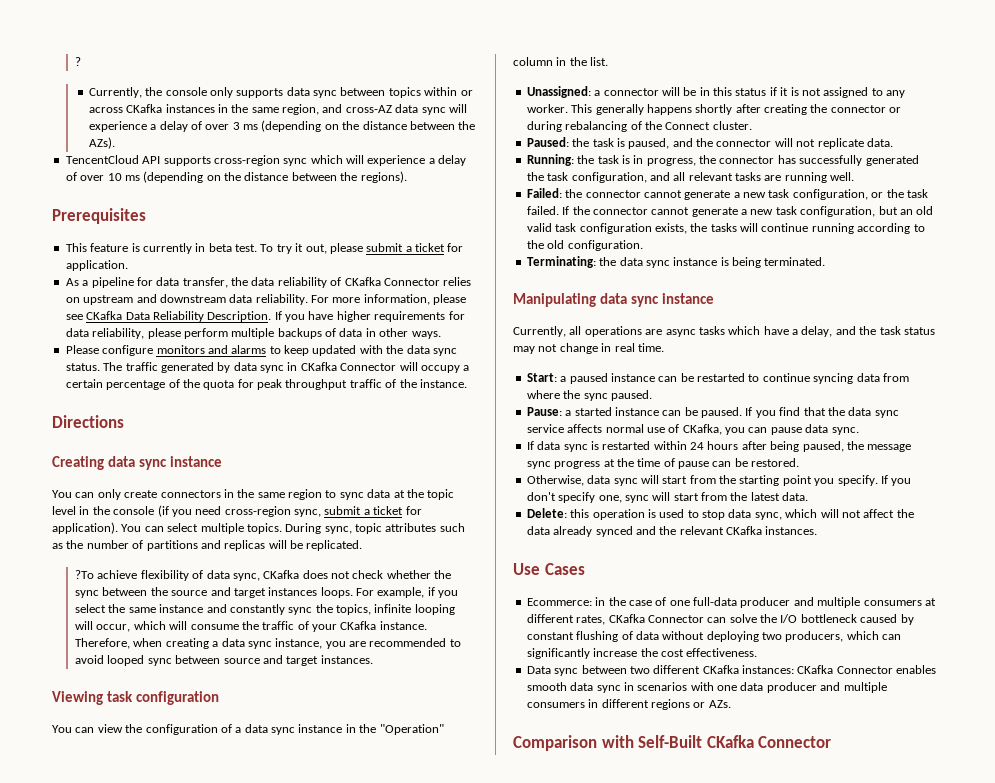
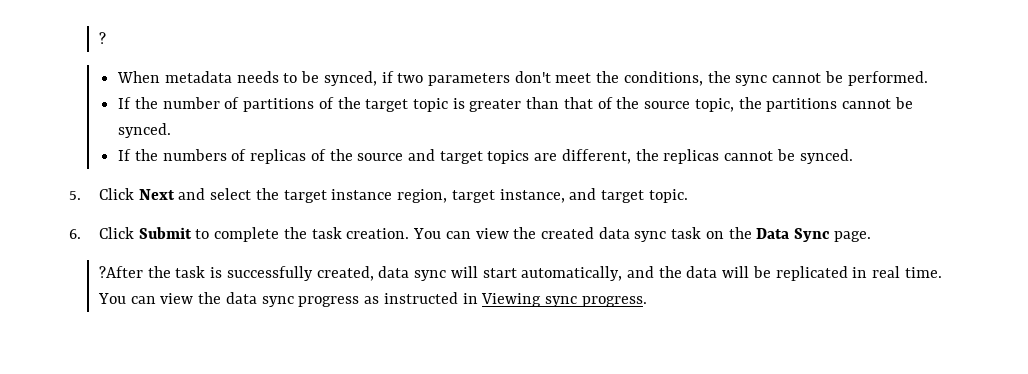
[88,87,473,98] [88,104,467,115] [88,120,476,132] [88,137,115,149] [65,155,467,166] [65,171,407,183] [52,208,146,224] [65,243,464,254] [65,260,128,271] [65,277,472,288] [65,294,467,305] [65,311,465,322] [65,328,441,339] [65,345,457,356] [65,362,470,373] [65,379,467,390] [52,415,124,428] [52,456,222,470] [52,489,455,500] [52,505,422,517] [52,522,465,534] [52,540,363,551] [75,570,452,581] [75,587,459,598] [75,604,455,615] [75,621,427,632] [75,638,461,649] [75,655,373,666] [52,691,219,705] [52,724,444,735] [513,57,609,66] [526,86,905,98] [526,104,902,115] [526,121,752,132] [526,137,893,149] [526,154,919,166] [526,172,855,183] [526,188,928,200] [526,206,934,217] [526,223,925,234] [526,240,643,251] [526,256,826,268] [513,293,714,307] [513,326,935,337] [513,343,664,354] [526,373,909,384] [526,390,652,401] [526,407,899,418] [526,424,859,435] [526,441,912,452] [526,458,800,469] [526,475,912,486] [526,492,809,503] [526,508,914,520] [526,526,818,537] [513,563,585,575] [526,597,936,608] [526,614,914,625] [526,631,902,642] [526,648,758,659] [526,665,937,676] [526,682,887,693] [526,699,731,710] [513,735,832,751] Currently, the console only supports data sync between topics within or across CKafka instances in the same region, and cross-AZ data sync will experience a delay of over 3 ms (depending on the distance between the AZs). // TencentCloud API supports cross-region sync which will experience a delay of over 10 ms (depending on the distance between the regions). // Prerequisites // This feature is currently in beta test. To try it out, please submit a ticket for application. // As a pipeline for data transfer, the data reliability of CKafka Connector relies on upstream and downstream data reliability. For more information, please see CKafka Data Reliability Description. If you have higher requirements for data reliability, please perform multiple backups of data in other ways. // Please configure monitors and alarms to keep updated with the data sync status. The traffic generated by data sync in CKafka Connector will occupy a certain percentage of the quota for peak throughput traffic of the instance. // Directions // Creating data sync instance // You can only create connectors in the same region to sync data at the topic level in the console (if you need cross-region sync, submit a ticket for application). You can select multiple topics. During sync, topic attributes such as the number of partitions and replicas will be replicated. // ?To achieve flexibility of data sync, CKafka does not check whether the sync between the source and target instances loops. For example, if you select the same instance and constantly sync the topics, infinite looping will occur, which will consume the traffic of your CKafka instance. Therefore, when creating a data sync instance, you are recommended to avoid looped sync between source and target instances. // Viewing task configuration // You can view the configuration of a data sync instance in the "Operation" column in the list. // Unassigned: a connector will be in this status if it is not assigned to any worker. This generally happens shortly after creating the connector or during rebalancing of the Connect cluster. // Paused: the task is paused, and the connector will not replicate data. // Running: the task is in progress, the connector has successfully generated the task configuration, and all relevant tasks are running well. // Failed: the connector cannot generate a new task configuration, or the task failed. If the connector cannot generate a new task configuration, but an old valid task configuration exists, the tasks will continue running according to the old configuration. // Terminating: the data sync instance is being terminated. // Manipulating data sync instance // Currently, all operations are async tasks which have a delay, and the task status may not change in real time. // Start: a paused instance can be restarted to continue syncing data from where the sync paused. // Pause: a started instance can be paused. If you find that the data sync service affects normal use of CKafka, you can pause data sync. // If data sync is restarted within 24 hours after being paused, the message sync progress at the time of pause can be restored. // Otherwise, data sync will start from the starting point you specify. If you don't specify one, sync will start from the latest data. // Delete: this operation is used to stop data sync, which will not affect the data already synced and the relevant CKafka instances. // Use Cases // Ecommerce: in the case of one full-data producer and multiple consumers at different rates, CKafka Connector can solve the I/O bottleneck caused by constant flushing of data without deploying two producers, which can significantly increase the cost effectiveness. // Data sync between two different CKafka instances: CKafka Connector enables smooth data sync in scenarios with one data producer and multiple consumers in different regions or AZs. // Comparison with Self-Built CKafka Connector -> [117,71,928,86] [118,97,913,112] [118,123,172,138] [118,149,853,164] [69,188,688,203] [69,227,871,242] [98,266,942,281] [97,292,647,307] When metadata needs to be synced, if two parameters don't meet the conditions, the sync cannot be performed. // If the number of partitions of the target topic is greater than that of the source topic, the partitions cannot be synced. // If the numbers of replicas of the source and target topics are different, the replicas cannot be synced. // 5. Click Next and select the target instance region, target instance, and target topic. // 6. Click Submit to complete the task creation. You can view the created data sync task on the Data Sync page. // ?After the task is successfully created, data sync will start automatically, and the data will be replicated in real time. You can view the data sync progress as instructed in Viewing sync progress.

